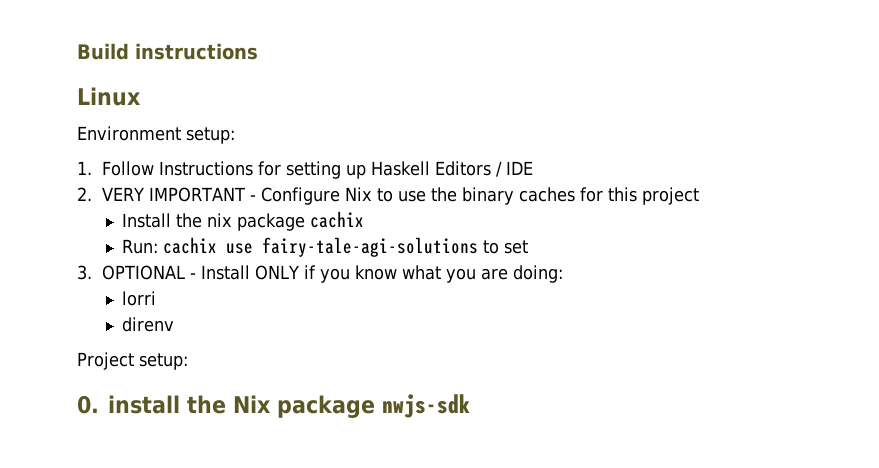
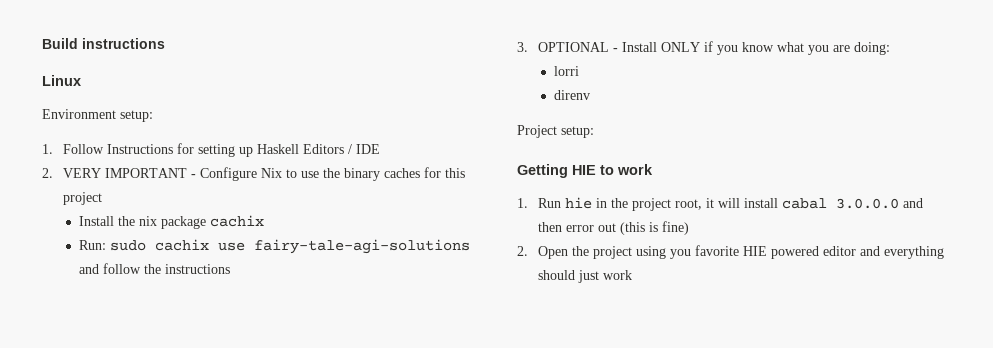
(158, 246) none -> [109,240,146,251] sudo
[482,240,528,254] to set -> [78,263,230,274] and follow the instructions
[77,394,470,418] 0. install the Nix package nwjs-sdk -> [517,164,653,178] [517,197,924,211] [538,221,690,235] [517,245,945,259] [538,270,633,283] Getting HIE to work // 1. Run hie in the project root, it will install cabal 3.0.0.0 and then error out (this is fine) // 2. Open the project using you favorite HIE powered editor and everything should just work

